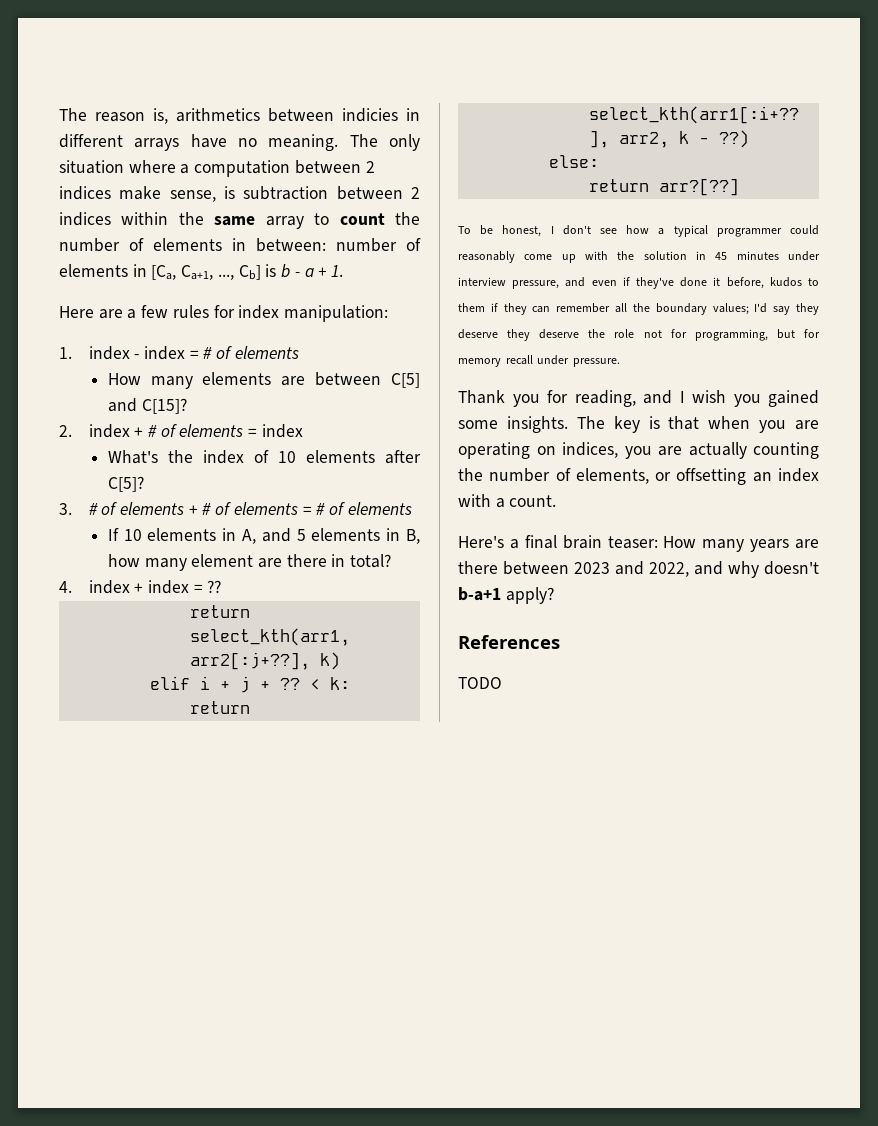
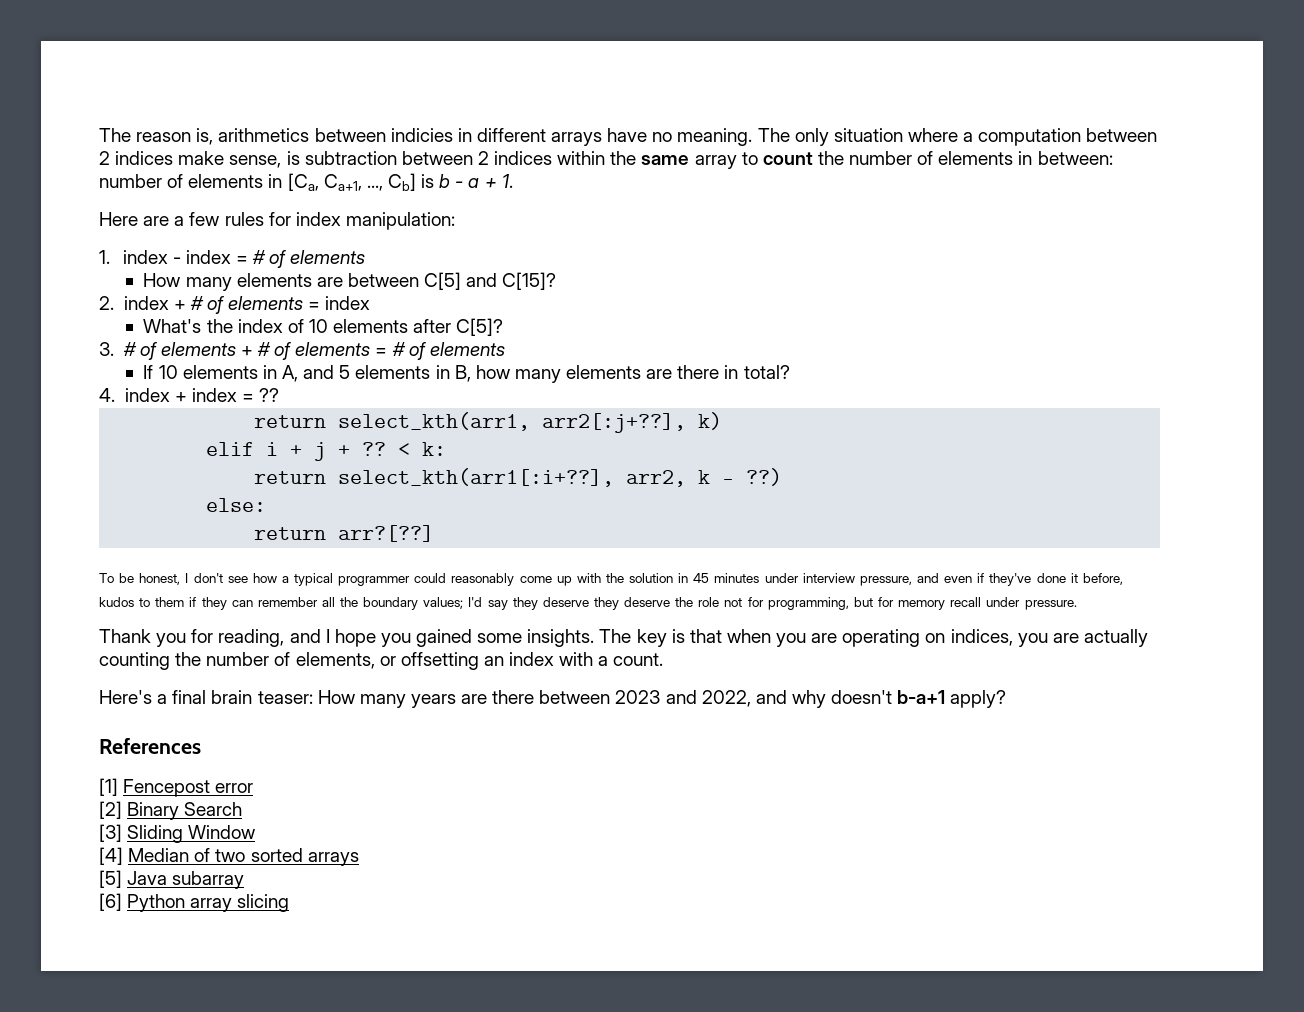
[191,554,254,567] element -> [566,365,642,379] elements
[692,390,726,403] wish -> [334,629,376,647] hope
[458,677,502,689] TODO -> [99,778,254,797] [99,801,243,820] [99,824,256,843] [99,847,359,866] [99,870,245,889] [99,893,290,912] [1] Fencepost error // [2] Binary Search // [3] Sliding Window // [4] Median of two sorted arrays // [5] Java subarray // [6] Python array slicing

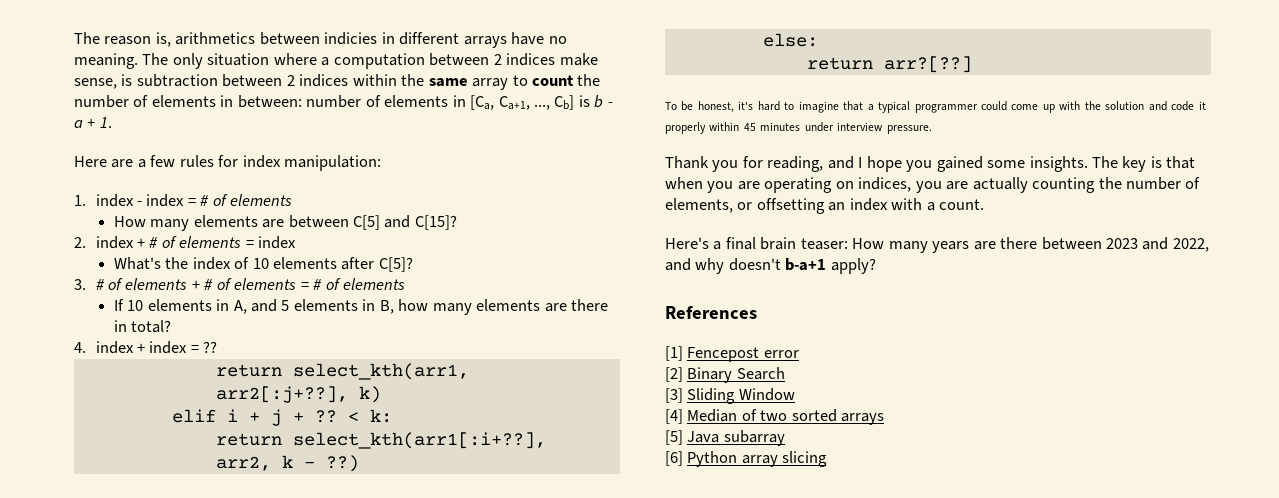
[185,573,277,583] I don't see how -> [738,101,864,113] it's hard to imagine that
[451,573,515,586] reasonably -> (1008, 106) none
[678,573,1123,586] [99,597,1021,610] in 45 minutes under interview pressure, and even if they've done it before, kudos to them if they can remember all the boundary values; I'd say they deserve they deserve the role not for programming, but for memory recall under -> [1148,101,1206,111] [665,122,883,134] and code it properly within 45 minutes under interview

